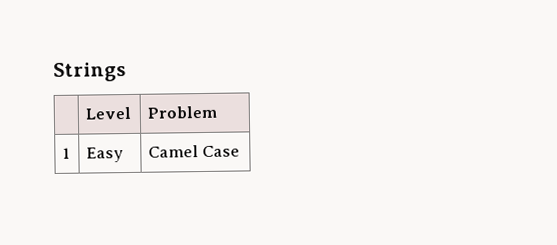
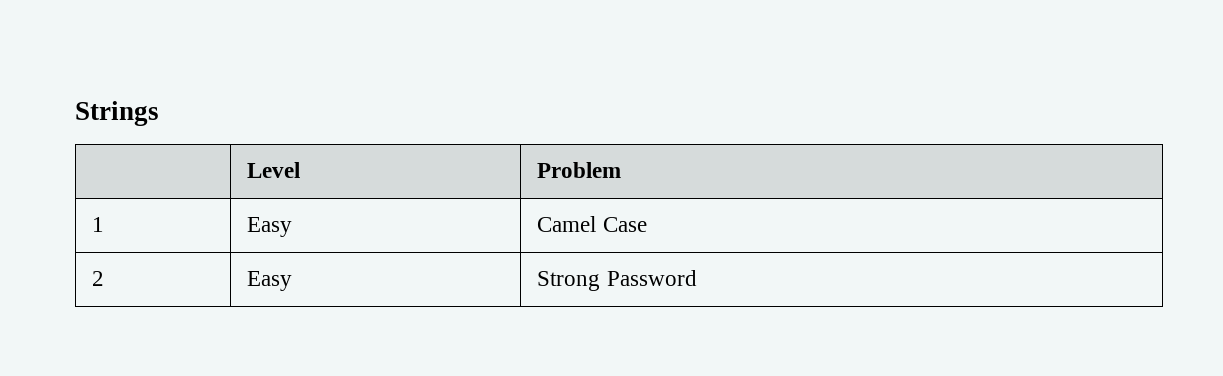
(240, 151) none -> [92,271,105,286] [247,271,293,291] [537,270,697,291] // 2 | Easy | Strong Password

